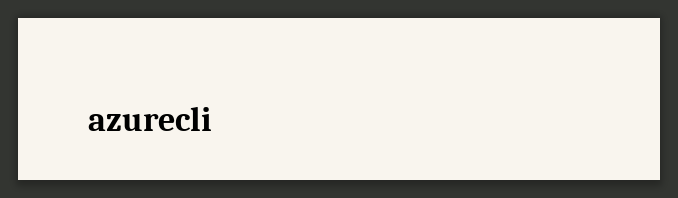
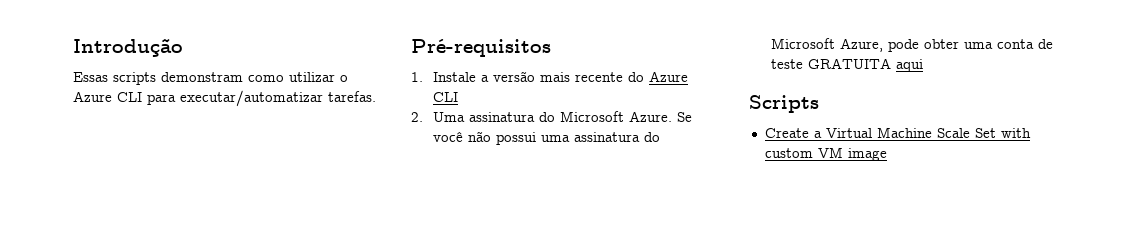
[88,106,211,131] azurecli -> [73,38,183,57] [73,72,348,85] [73,90,376,107] [411,39,551,57] [411,71,688,82] [432,92,458,102] [411,111,692,122] [432,131,660,145] [770,38,1053,52] [770,58,923,72] [749,95,819,113] [764,127,1031,138] [764,147,887,161] Introdução // Essas scripts demonstram como utilizar o Azure CLI para executar/automatizar tarefas. // Pré-requisitos // 1. Instale a versão mais recente do Azure CLI // 2. Uma assinatura do Microsoft Azure. Se você não possui uma assinatura do Microsoft Azure, pode obter uma conta de teste GRATUITA aqui // Scripts // Create a Virtual Machine Scale Set with custom VM image

